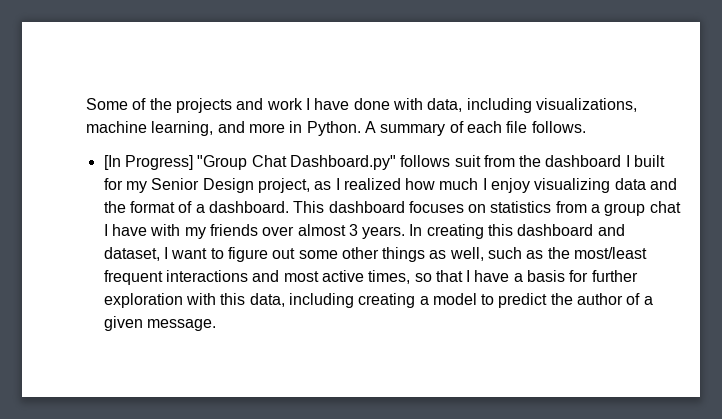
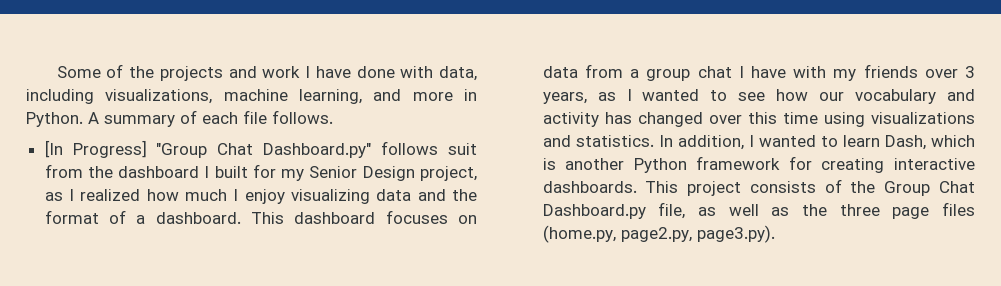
[490,201,552,213] statistics -> [542,66,578,78] data
[297,224,625,239] [103,247,648,262] [103,270,638,285] [103,293,653,308] [103,316,216,331] almost 3 years. In creating this dashboard and dataset, I want to figure out some other things as well, such as the most/least frequent interactions and most active times, so that I have a basis for further exploration with this data, including creating a model to predict the author of a given message. -> [965,66,975,78] [542,89,975,104] [542,112,975,127] [542,135,976,150] [542,156,975,173] [542,179,975,196] [542,202,976,219] [542,225,775,243] 3 years, as I wanted to see how our vocabulary and activity has changed over this time using visualizations and statistics. In addition, I wanted to learn Dash, which is another Python framework for creating interactive dashboards. This project consists of the Group Chat Dashboard.py file, as well as the three page files (home.py, page2.py, page3.py).

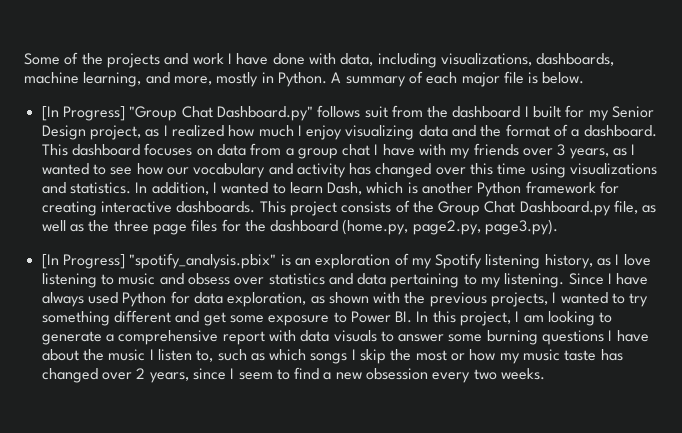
(213, 96) none -> [536,53,615,66] dashboards,
[412,92,453,101] more -> [173,72,259,87] more, mostly
[243,110,333,124] file follows. -> [461,71,585,87] major file is below.
(976, 209) none -> [221,219,339,232] for the dashboard
(775, 234) none -> [41,253,651,269] [41,273,649,288] [41,291,649,307] [41,310,613,326] [41,330,649,345] [41,349,623,364] [41,367,546,383] // [In Progress] "spotify_analysis.pbix" is an exploration of my Spotify listening history, as I love listening to music and obsess over statistics and data pertaining to my listening. Since I have always used Python for data exploration, as shown with the previous projects, I wanted to try something different and get some exposure to Power BI. In this project, I am looking to generate a comprehensive report with data visuals to answer some burning questions I have about the music I listen to, such as which songs I skip the most or how my music taste has changed over 2 years, since I seem to find a new obsession every two weeks.

